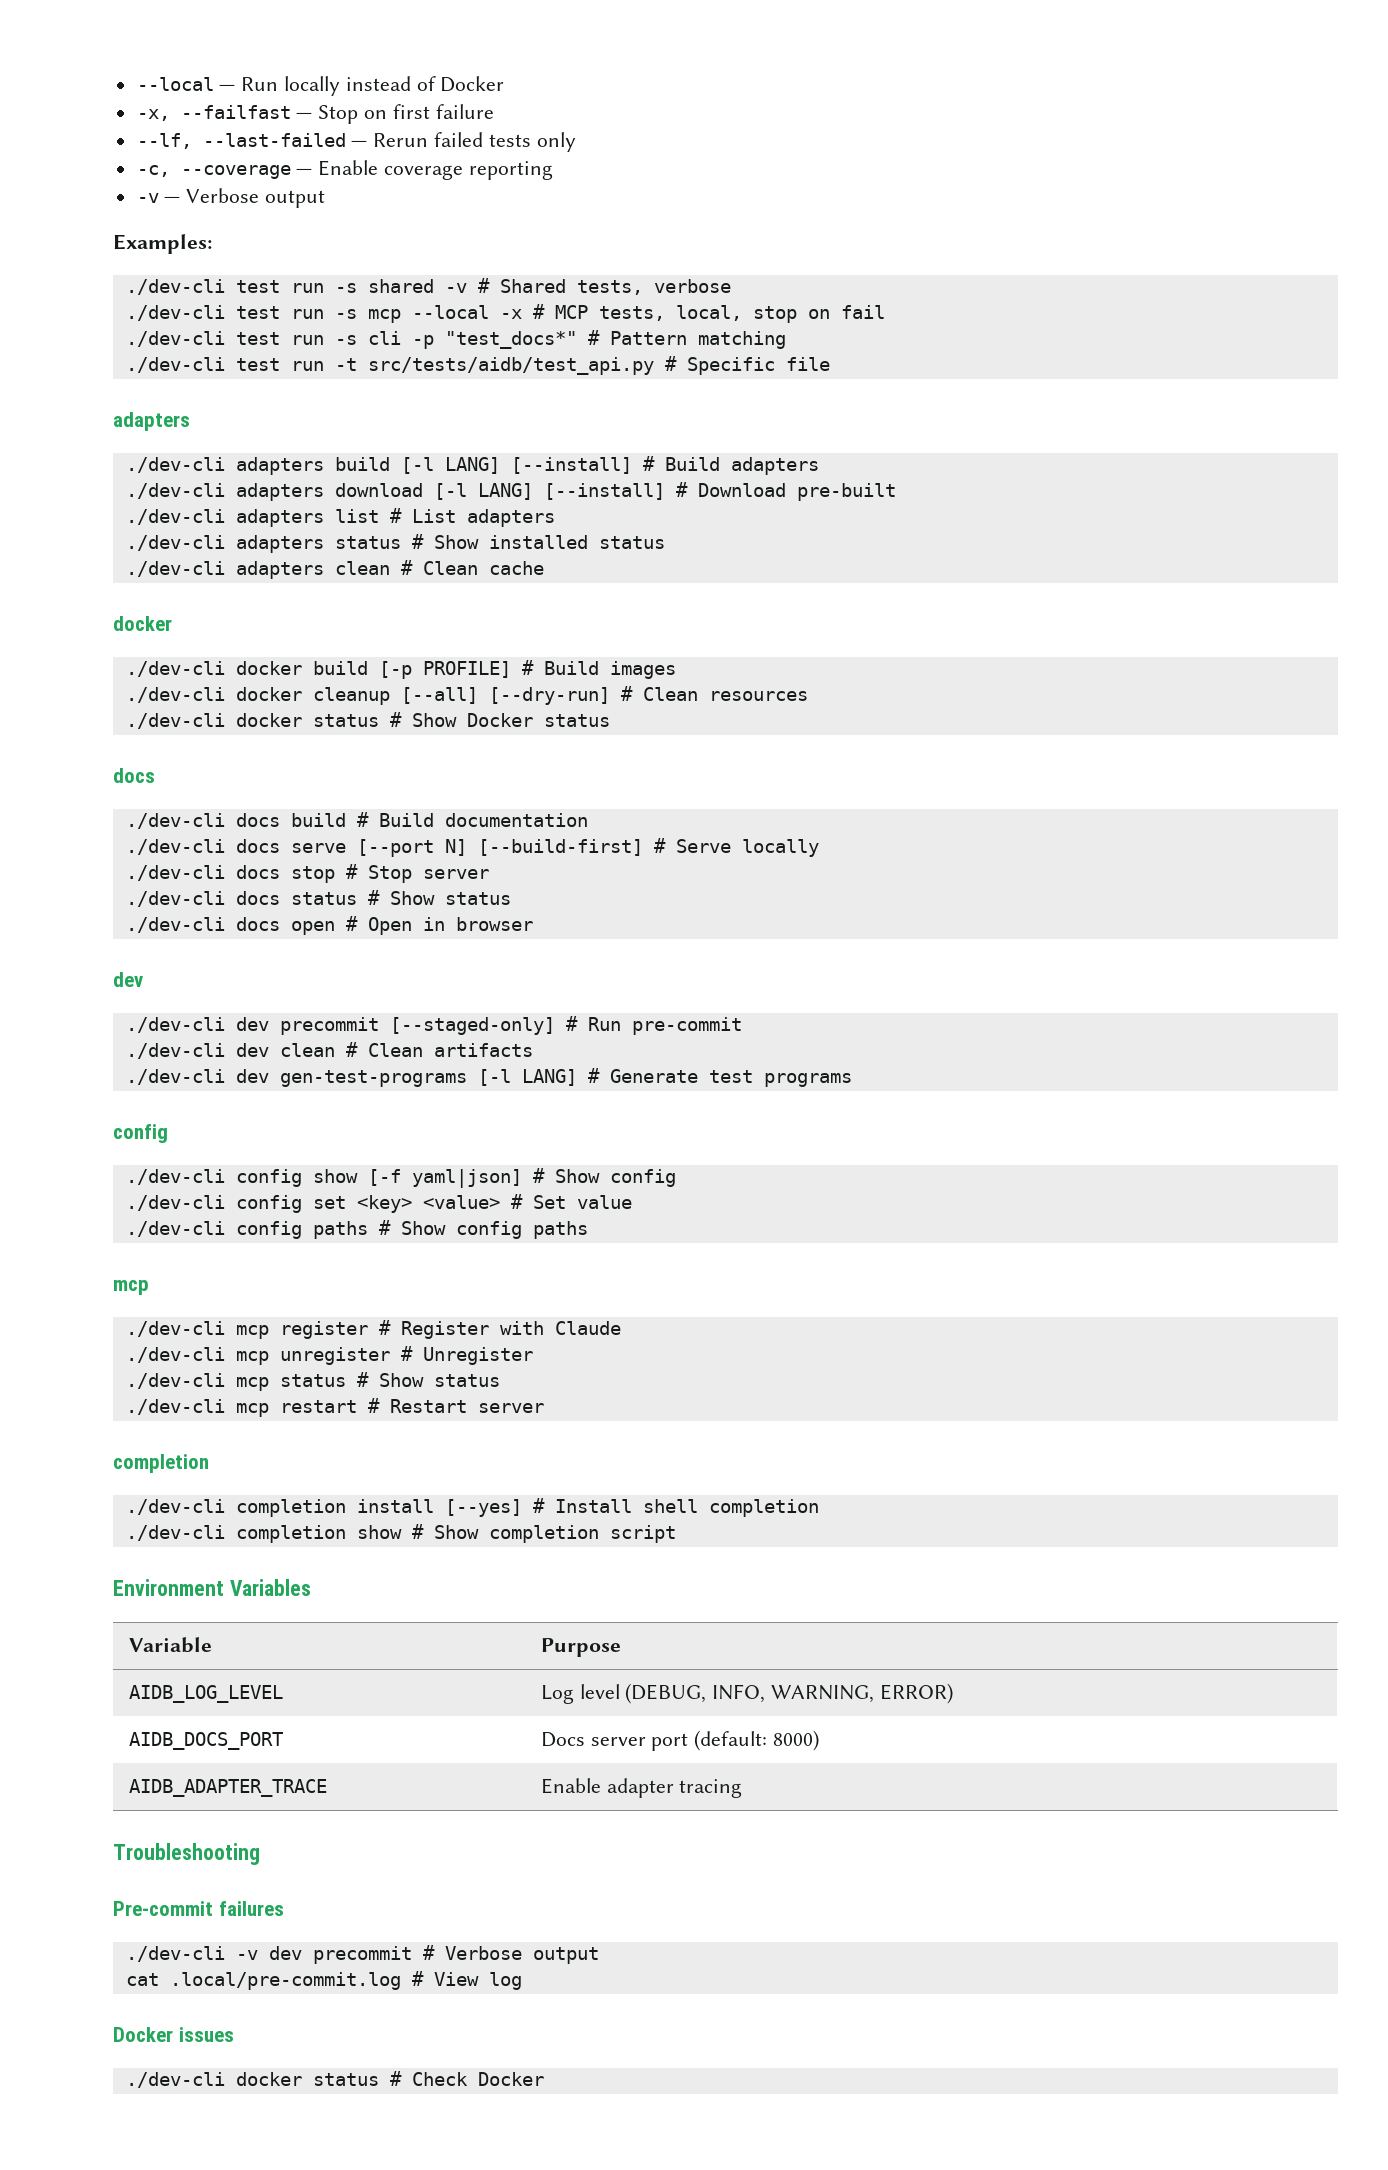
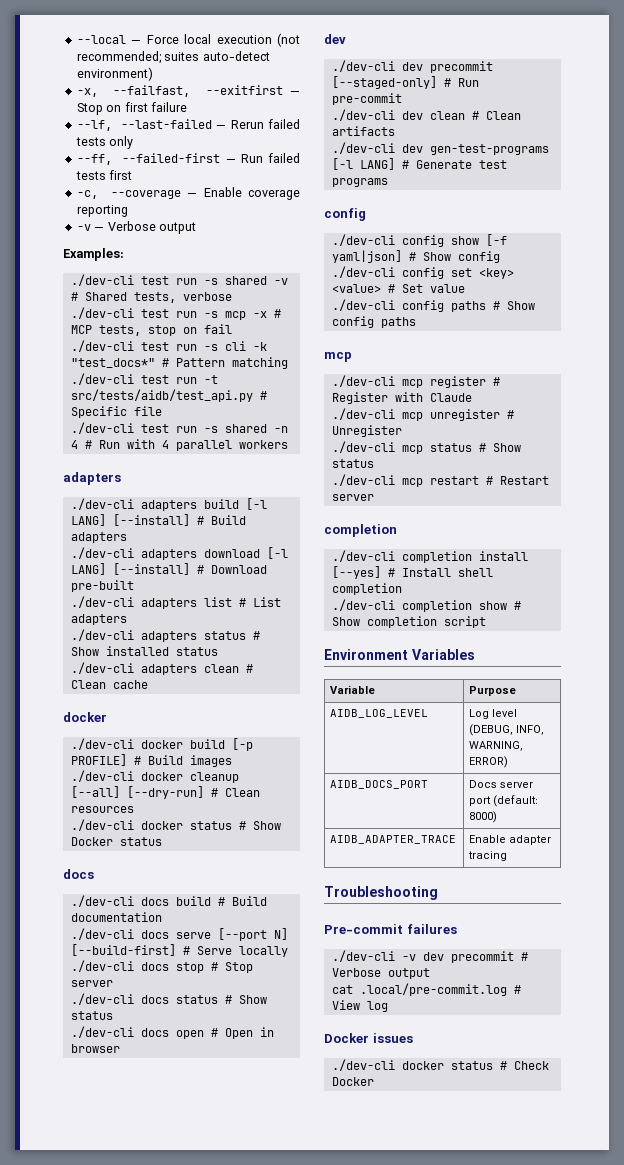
[241,76,505,96] Run locally instead of Docker -> [146,33,300,47] [76,51,270,64] [76,67,153,81] Force local execution (not recommended; suites auto-detect environment)
[180,105,291,119] --failfast -> [113,85,283,97] --failfast, --exitfirst
(576, 142) none -> [76,153,300,165] [75,170,133,180] // --ff, --failed-first — Run failed tests first
[411,305,489,319] --local -> (246, 315) none
[675,305,742,321] local, -> (141, 330) none
[411,335,434,349] -p -> [252,342,267,351] -k
(830, 364) none -> [70,422,288,434] [70,439,288,451] // ./dev-cli test run -s shared -n 4 # Run with 4 parallel workers

